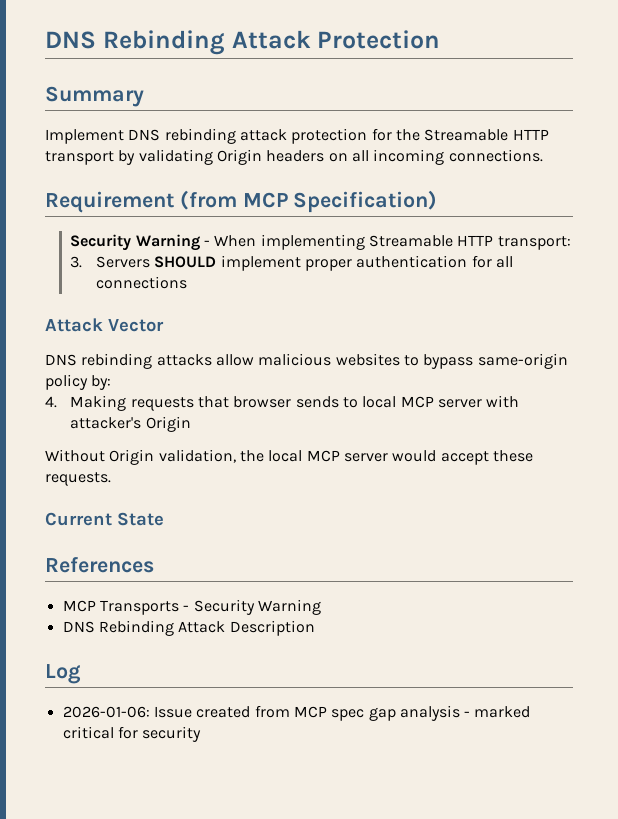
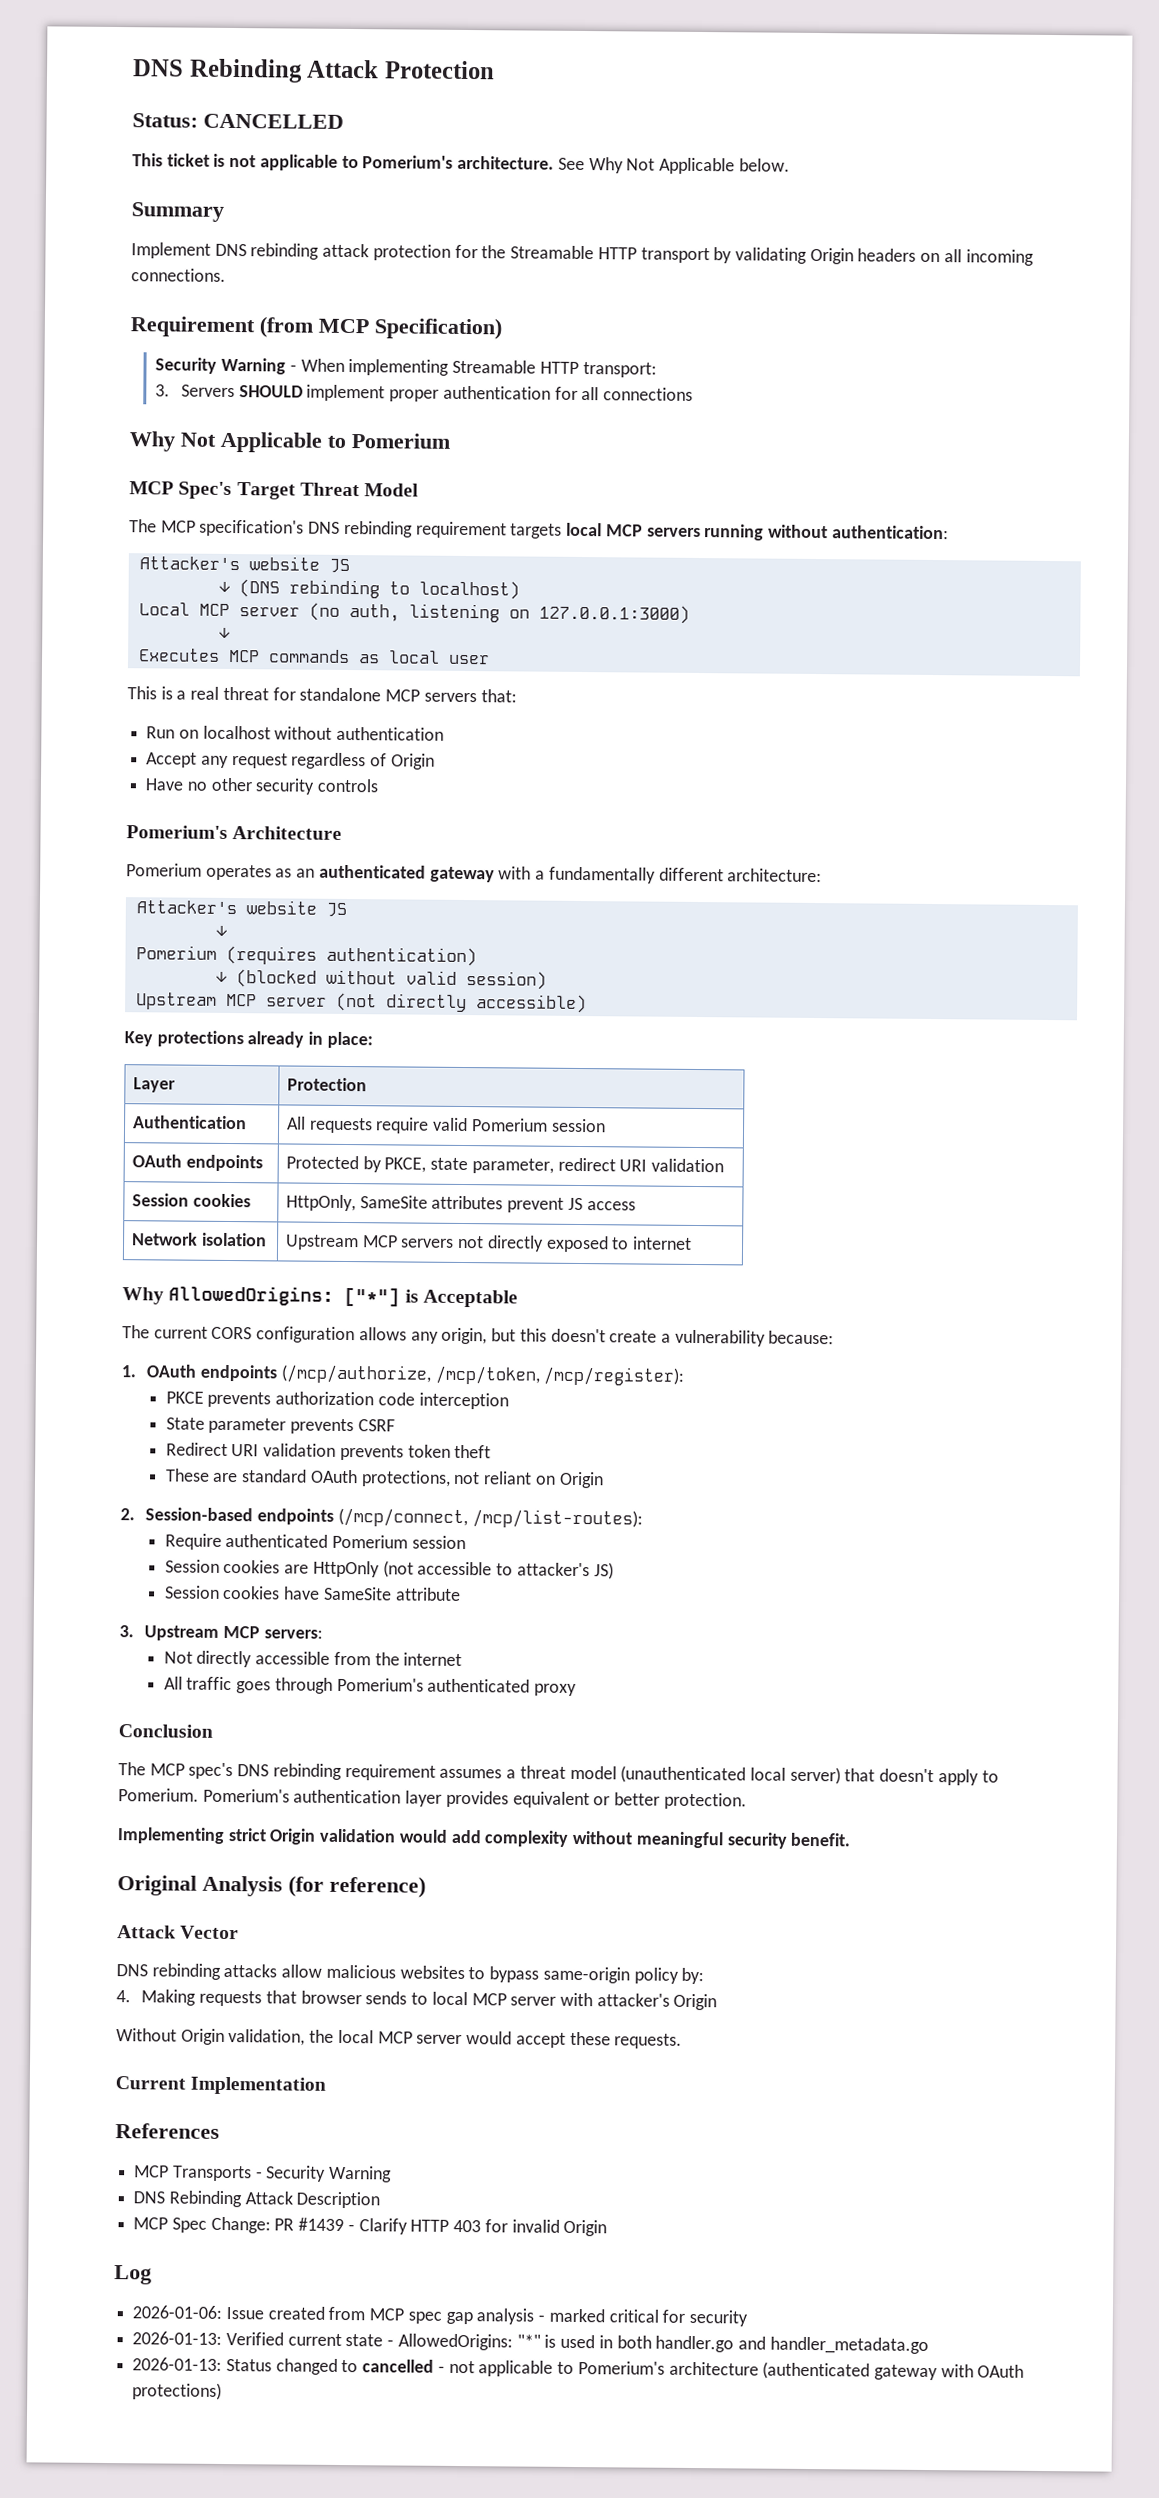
(441, 39) none -> [132,113,344,129] [132,153,790,175] // Status: CANCELLED // This ticket is not applicable to Pomerium's architecture. See Why Not Applicable below.
(187, 282) none -> [129,431,450,453] [129,481,420,500] [129,519,949,541] [138,556,350,574] [217,579,520,600] [138,602,690,624] [217,627,231,639] [138,648,490,665] [127,686,517,703] [146,725,445,741] [146,752,435,770] [145,777,380,795] [126,825,343,840] [126,863,823,884] [135,900,347,917] [214,925,228,937] [135,945,477,967] [214,969,547,990] [135,992,587,1014] [124,1030,373,1049] [132,1077,176,1093] [286,1077,367,1092] [132,1115,247,1130] [286,1116,606,1134] [131,1154,263,1172] [285,1155,725,1174] [131,1193,251,1208] [285,1194,636,1213] [131,1232,267,1247] [284,1234,693,1253] [122,1285,518,1308] [122,1325,835,1347] [121,1364,685,1386] [165,1391,509,1410] [165,1417,395,1435] [165,1442,492,1461] [164,1468,604,1489] [120,1507,643,1529] [164,1533,466,1550] [164,1559,614,1580] [163,1585,461,1601] [119,1625,323,1641] [163,1650,463,1668] [163,1676,578,1696] [118,1724,213,1738] [118,1762,999,1786] [118,1788,747,1810] [117,1827,852,1849] [117,1875,426,1898] // Why Not Applicable to Pomerium // MCP Spec's Target Threat Model // The MCP specification's DNS rebinding requirement targets local MCP servers running without authentication: // Attacker's website JS // ↓ (DNS rebinding to localhost) // Local MCP server (no auth, listening on 127.0.0.1:3000) // ↓ // Executes MCP commands as local user // This is a real threat for standalone MCP servers that: // Run on localhost without authentication // Accept any request regardless of Origin // Have no other security controls // Pomerium's Architecture // Pomerium operates as an authenticated gateway with a fundamentally different architecture: // Attacker's website JS // ↓ // Pomerium (requires authentication) // ↓ (blocked without valid session) // Upstream MCP server (not directly accessible) // Key protections already in place: // Layer | Protection // Authentication | All requests require valid Pomerium session // OAuth endpoints | Protected by PKCE, state parameter, redirect URI validation // Session cookies | HttpOnly, SameSite attributes prevent JS access // Network isolation | Upstream MCP servers not directly exposed to internet // Why AllowedOrigins: ["*"] is Acceptable // The current CORS configuration allows any origin, but this doesn't create a vulnerability because: // 1. OAuth endpoints (/mcp/authorize, /mcp/token, /mcp/register): // PKCE prevents authorization code interception // State parameter prevents CSRF // Redirect URI validation prevents token theft // These are standard OAuth protections, not reliant on Origin // 2. Session-based endpoints (/mcp/connect, /mcp/list-routes): // Require authenticated Pomerium session // Session cookies are HttpOnly (not accessible to attacker's JS) // Session cookies have SameSite attribute // 3. Upstream MCP servers: // Not directly accessible from the internet // All traffic goes through Pomerium's authenticated proxy // Conclusion // The MCP spec's DNS rebinding requirement assumes a threat model (unauthenticated local server) that doesn't apply to Pomerium. Pomerium's authentication layer provides equivalent or better protection. // Implementing strict Origin validation would add complexity without meaningful security benefit. // Original Analysis (for reference)
[117,512,164,526] State -> [190,2076,327,2095] Implementation
(315, 628) none -> [133,2216,608,2237] // MCP Spec Change: PR #1439 - Clarify HTTP 403 for invalid Origin
(202, 734) none -> [132,2331,929,2355] [132,2357,1025,2381] [132,2382,223,2400] // 2026-01-13: Verified current state - AllowedOrigins: "*" is used in both handler.go and handler_metadata.go // 2026-01-13: Status changed to cancelled - not applicable to Pomerium's architecture (authenticated gateway with OAuth protections)

